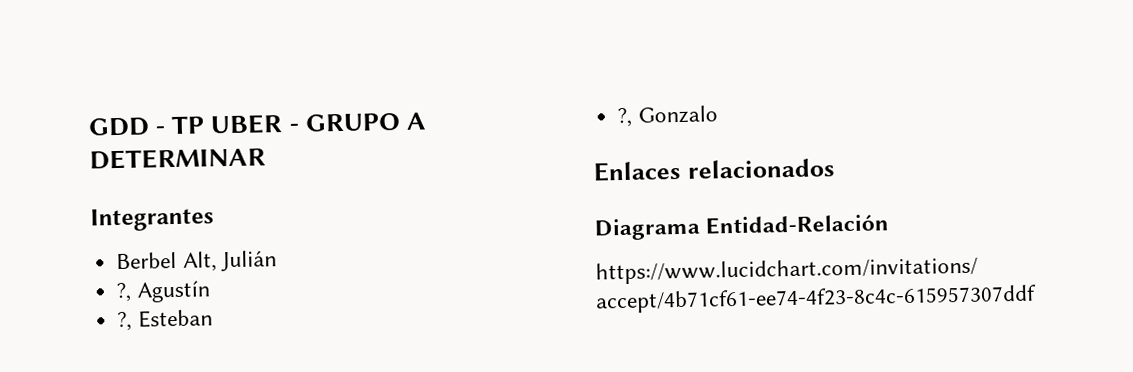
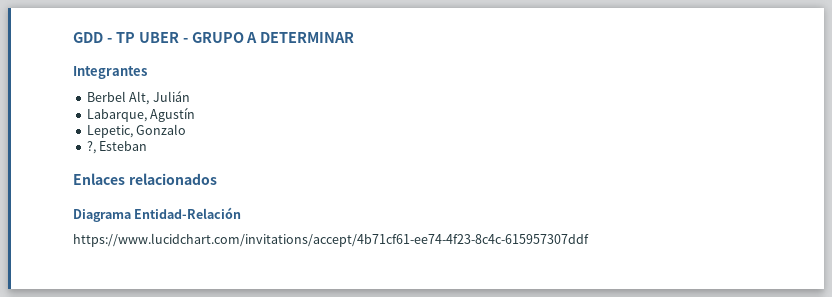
[116,282,132,303] ?, -> [86,109,147,122] Labarque,
(210, 291) none -> [86,124,187,138] // Lepetic, Gonzalo
[617,105,718,128] // ?, Gonzalo -> (148, 146) none

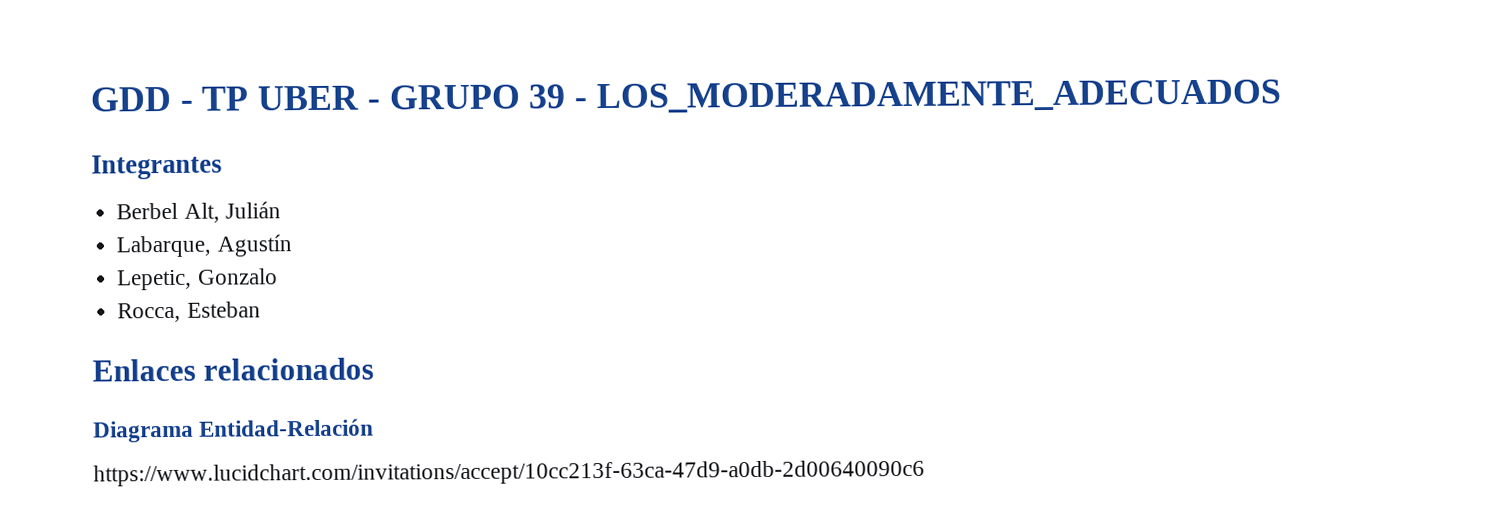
[246,32,355,43] A DETERMINAR -> [528,79,1281,114] 39 - LOS_MODERADAMENTE_ADECUADOS
[86,141,96,154] ?, -> [117,302,182,323] Rocca,
[73,233,589,247] https://www.lucidchart.com/invitations/accept/4b71cf61-ee74-4f23-8c4c-615957307ddf -> [93,459,925,487] https://www.lucidchart.com/invitations/accept/10cc213f-63ca-47d9-a0db-2d00640090c6

